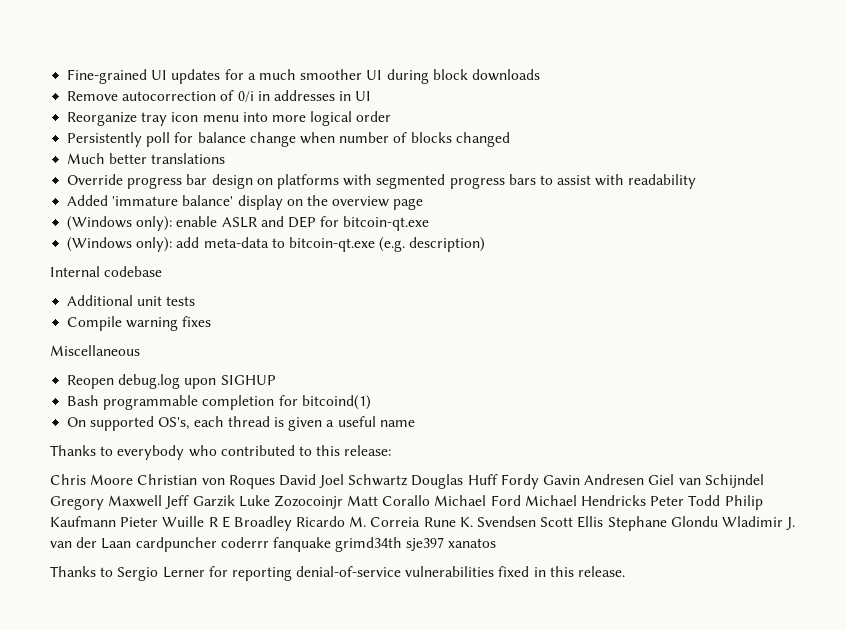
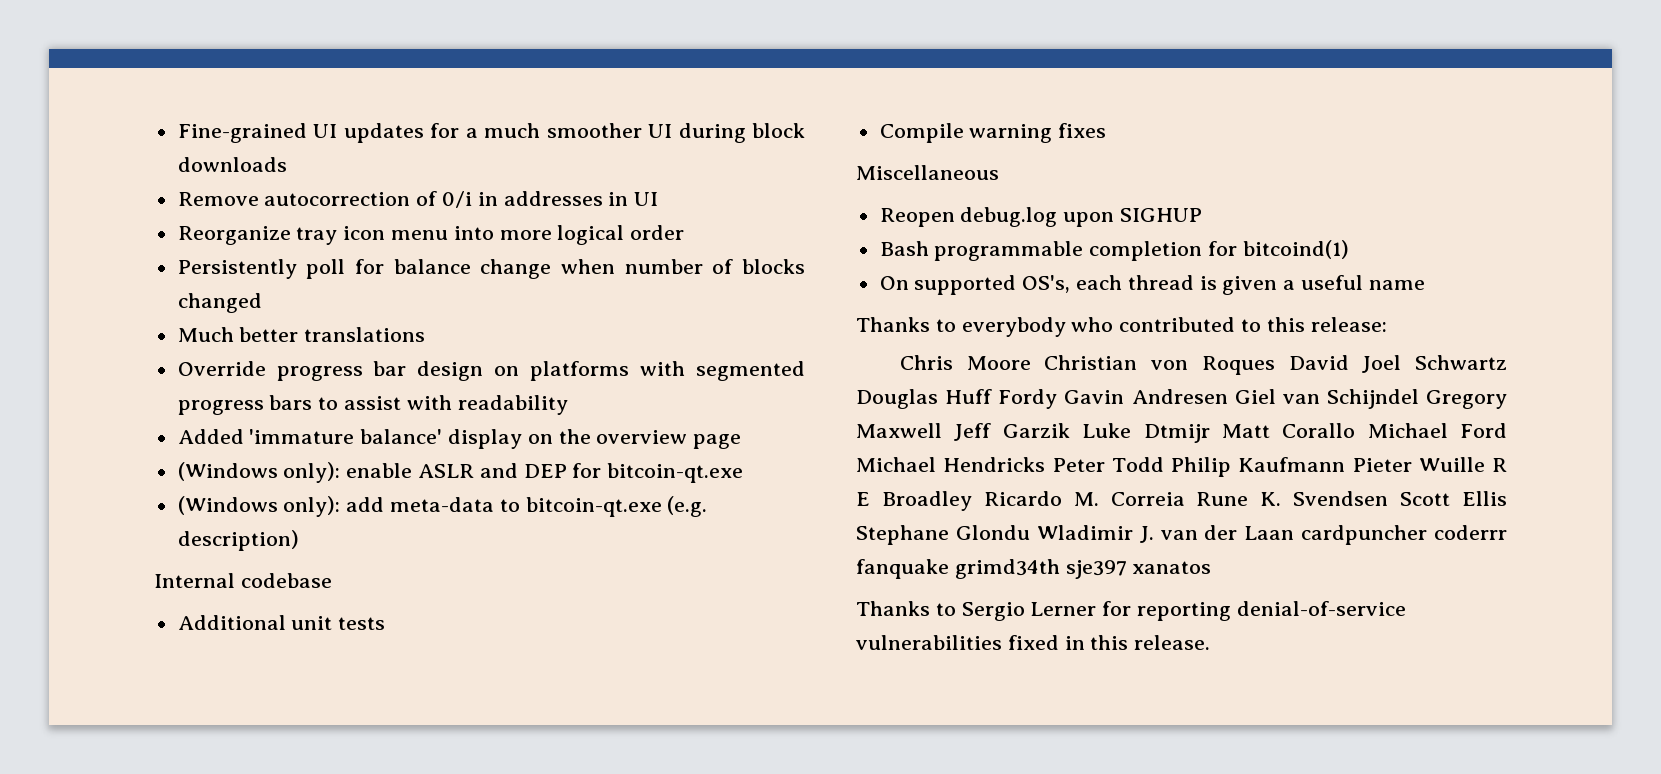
[273,495,343,509] Zozocoinjr -> [1143,424,1210,443] Dtmijr

